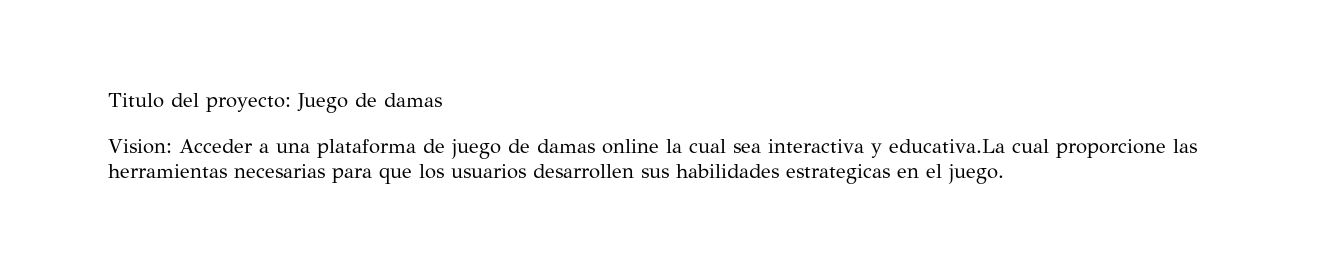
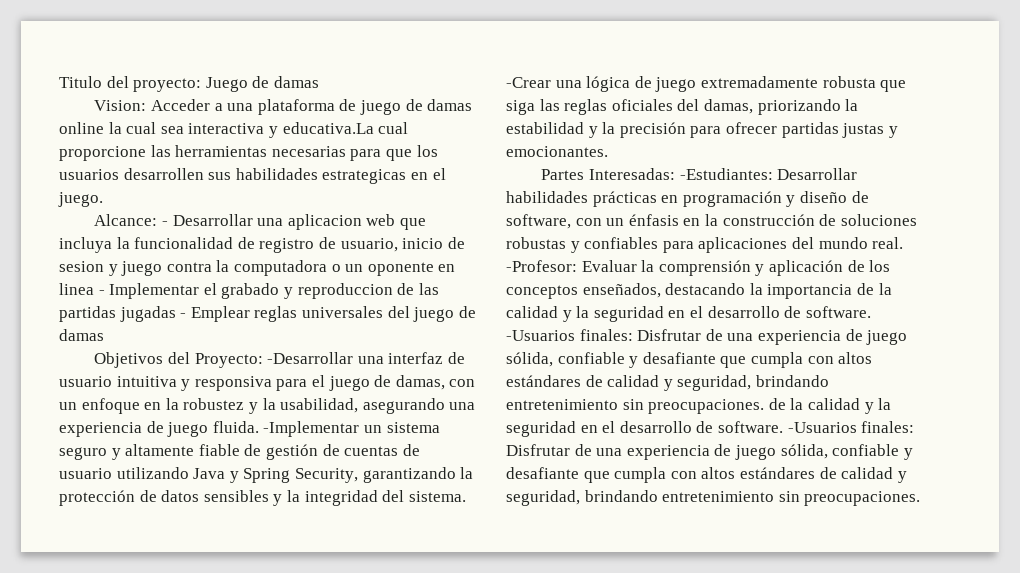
(1004, 174) none -> [94,214,426,230] [59,237,465,253] [59,260,456,276] [59,283,439,299] [59,306,476,322] [59,329,104,341] [94,352,465,368] [59,375,476,391] [59,398,476,414] [59,421,440,437] [59,444,420,460] [59,467,474,483] [59,490,466,506] [506,76,907,92] [506,99,859,115] [506,122,898,138] [506,146,608,157] [541,168,858,180] [506,191,869,207] [506,214,917,229] [506,237,904,253] [506,260,891,276] [506,283,892,299] [506,306,871,322] [506,329,908,345] [506,352,873,368] [506,375,829,391] [506,398,892,414] [506,421,915,437] [506,444,913,460] [506,467,907,483] [506,490,921,506] // Alcance: - Desarrollar una aplicacion web que incluya la funcionalidad de registro de usuario, inicio de sesion y juego contra la computadora o un oponente en linea - Implementar el grabado y reproduccion de las partidas jugadas - Emplear reglas universales del juego de damas // Objetivos del Proyecto: -Desarrollar una interfaz de usuario intuitiva y responsiva para el juego de damas, con un enfoque en la robustez y la usabilidad, asegurando una experiencia de juego fluida. -Implementar un sistema seguro y altamente fiable de gestión de cuentas de usuario utilizando Java y Spring Security, garantizando la protección de datos sensibles y la integridad del sistema. -Crear una lógica de juego extremadamente robusta que siga las reglas oficiales del damas, priorizando la estabilidad y la precisión para ofrecer partidas justas y emocionantes. // Partes Interesadas: -Estudiantes: Desarrollar habilidades prácticas en programación y diseño de software, con un énfasis en la construcción de soluciones robustas y confiables para aplicaciones del mundo real. -Profesor: Evaluar la comprensión y aplicación de los conceptos enseñados, destacando la importancia de la calidad y la seguridad en el desarrollo de software. -Usuarios finales: Disfrutar de una experiencia de juego sólida, confiable y desafiante que cumpla con altos estándares de calidad y seguridad, brindando entretenimiento sin preocupaciones. de la calidad y la seguridad en el desarrollo de software. -Usuarios finales: Disfrutar de una experiencia de juego sólida, confiable y desafiante que cumpla con altos estándares de calidad y seguridad, brindando entretenimiento sin preocupaciones.

